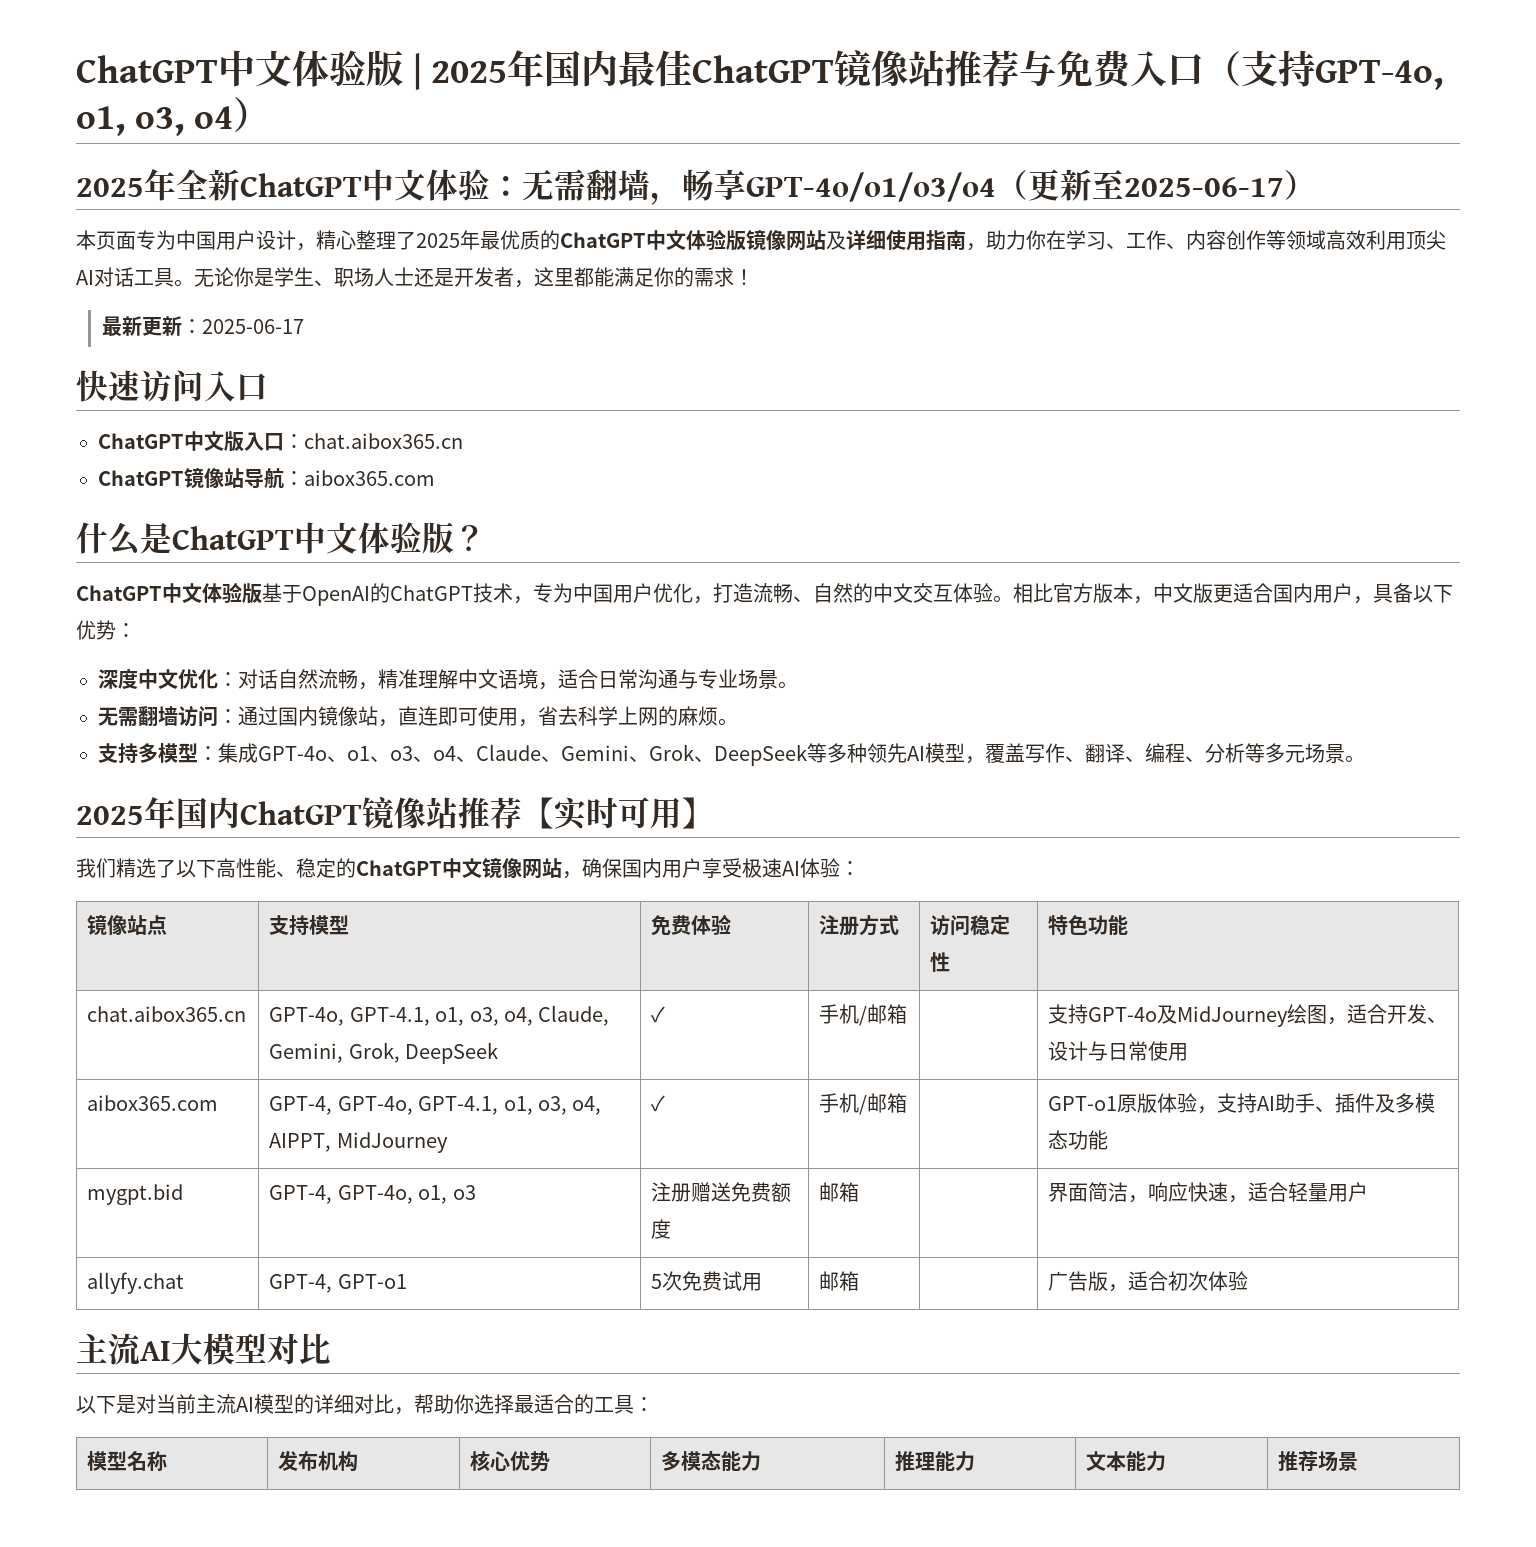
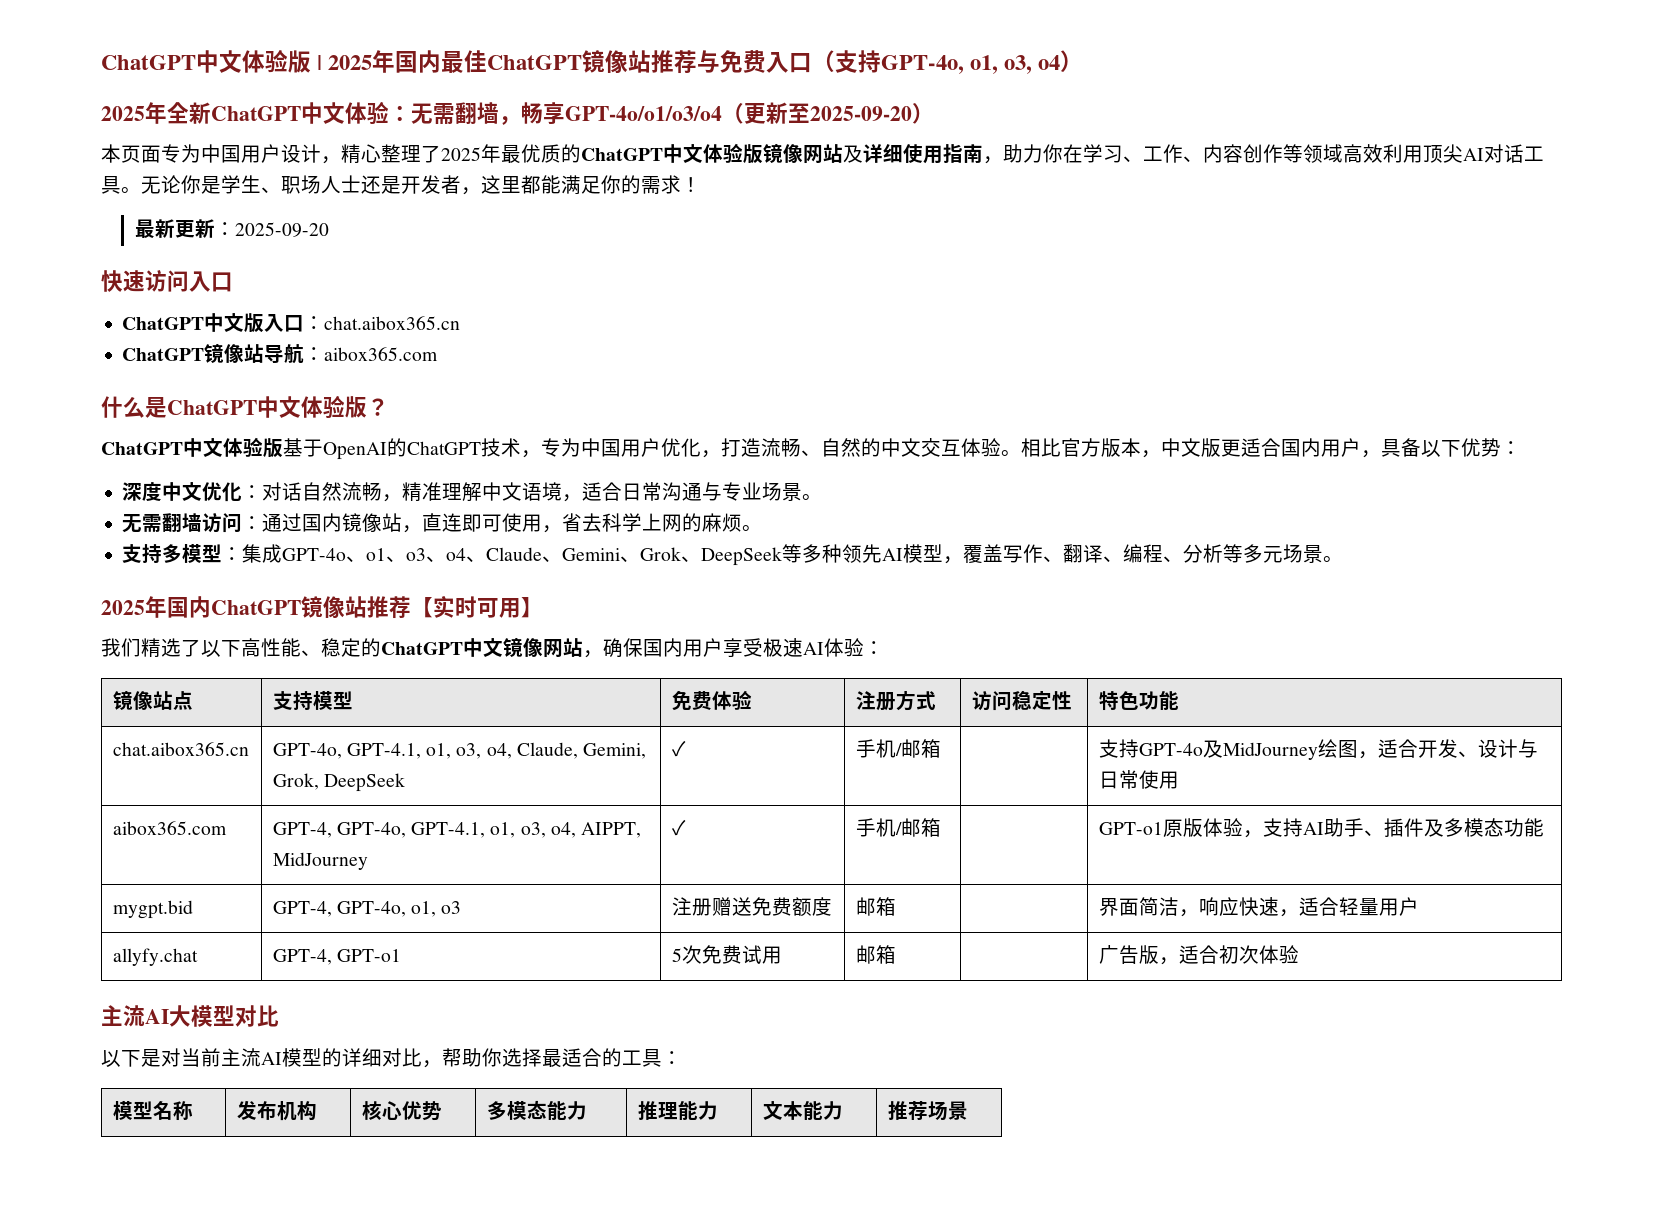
[1124,177,1284,197] 2025-06-17 -> [810,106,912,121] 2025-09-20
[201,319,304,334] 2025-06-17 -> [234,222,329,237] 2025-09-20

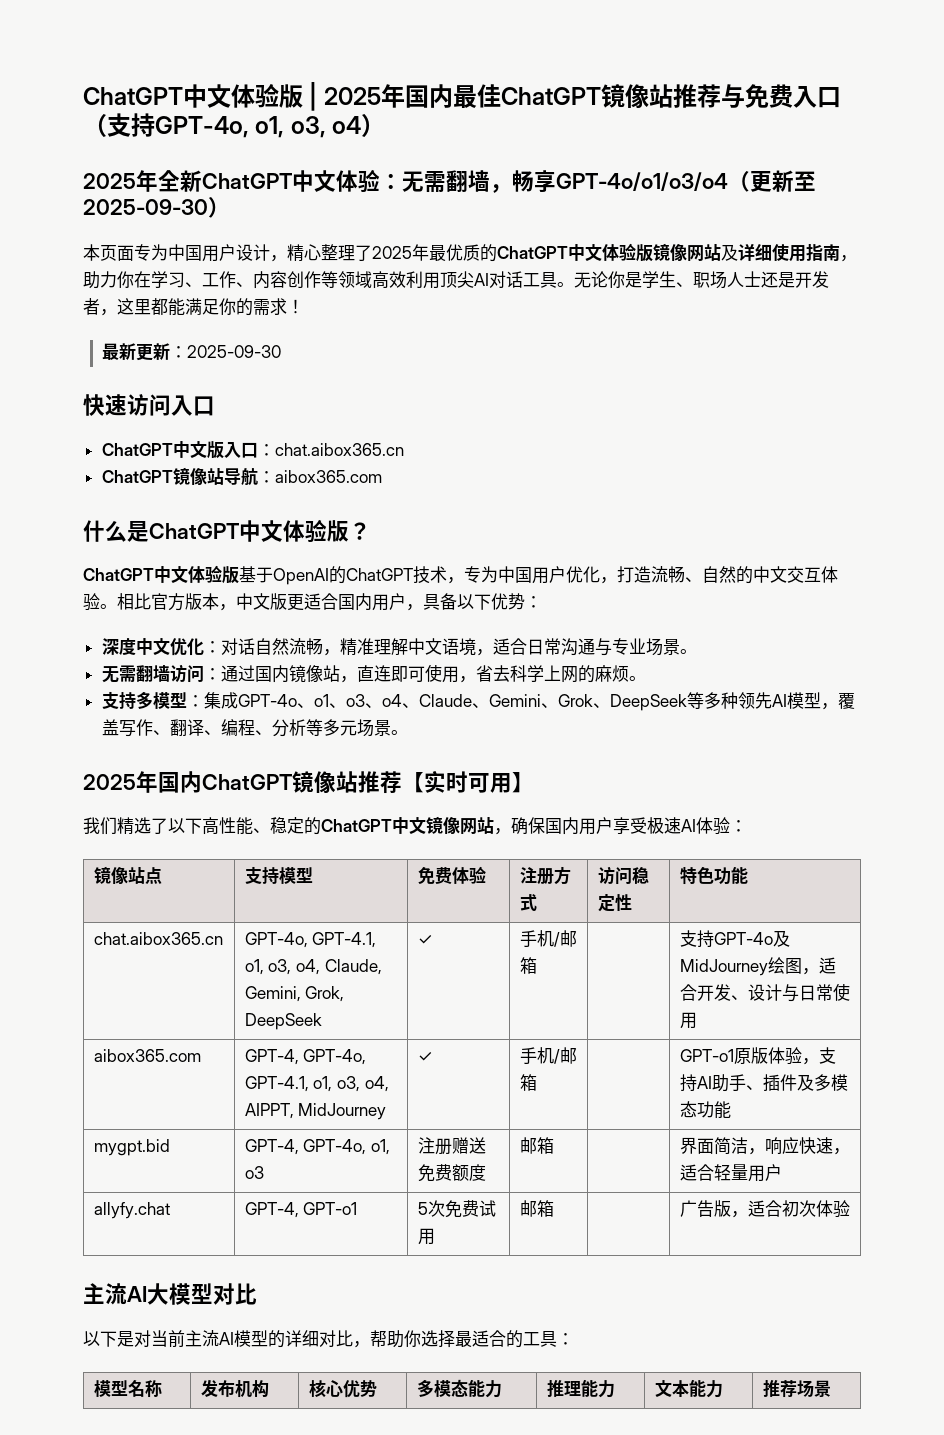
[810,106,912,121] 2025-09-20 -> [83,199,208,215] 2025-09-30
[234,222,329,237] 2025-09-20 -> [186,345,281,358] 2025-09-30

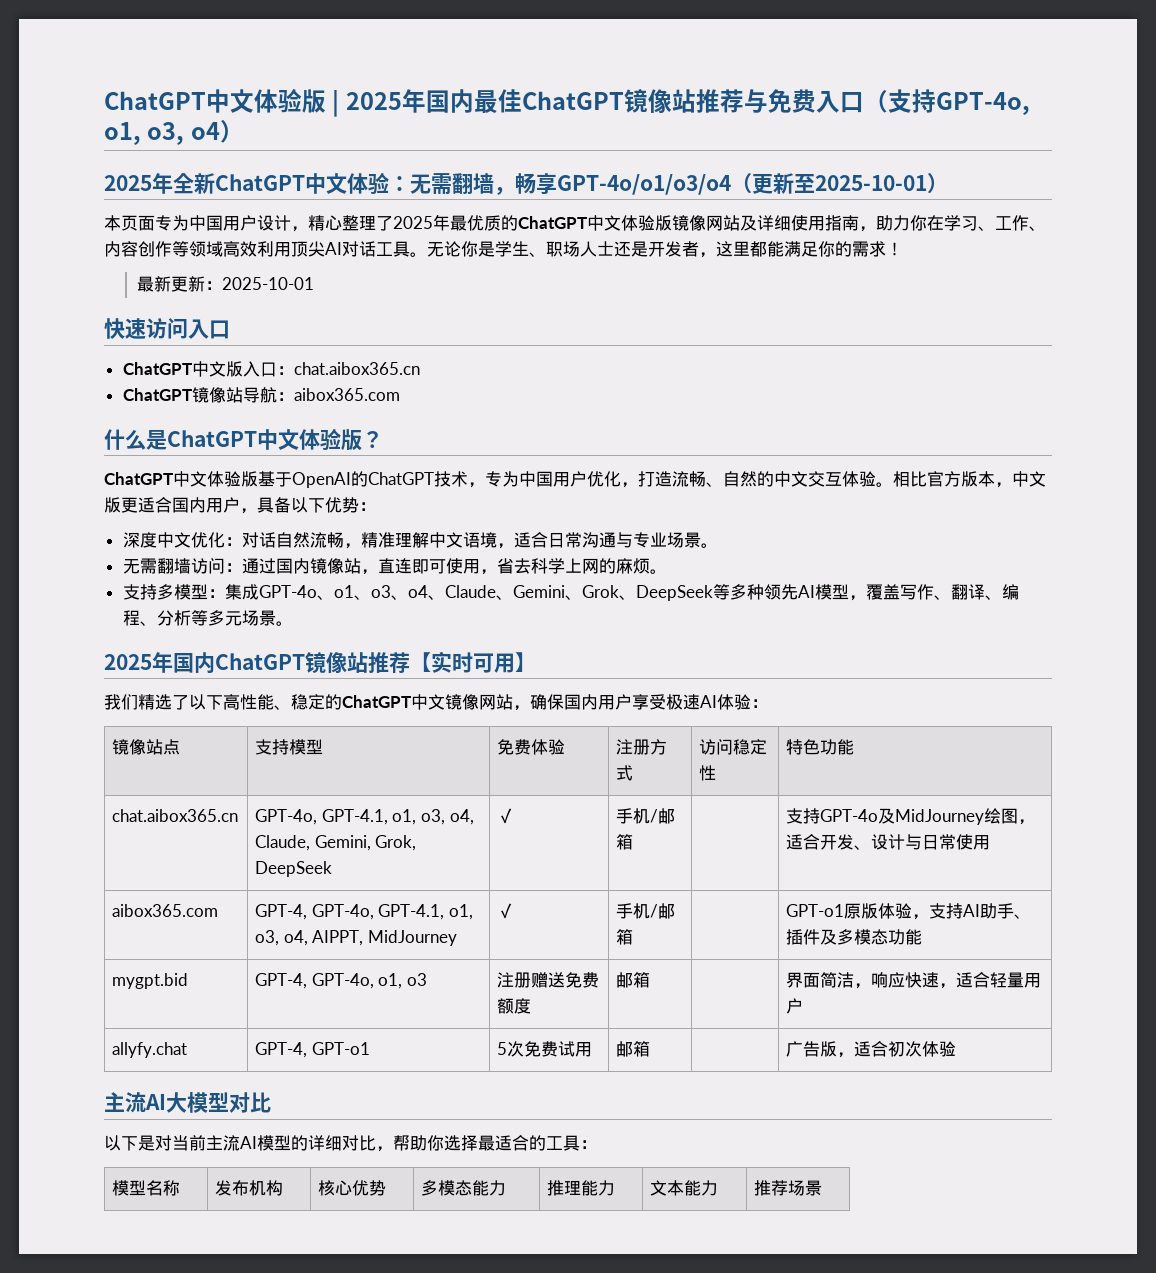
[83,199,208,215] 2025-09-30 -> [815,175,927,191] 2025-10-01
[186,345,281,358] 2025-09-30 -> [221,277,314,290] 2025-10-01

